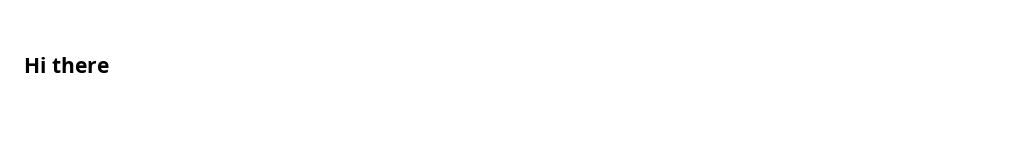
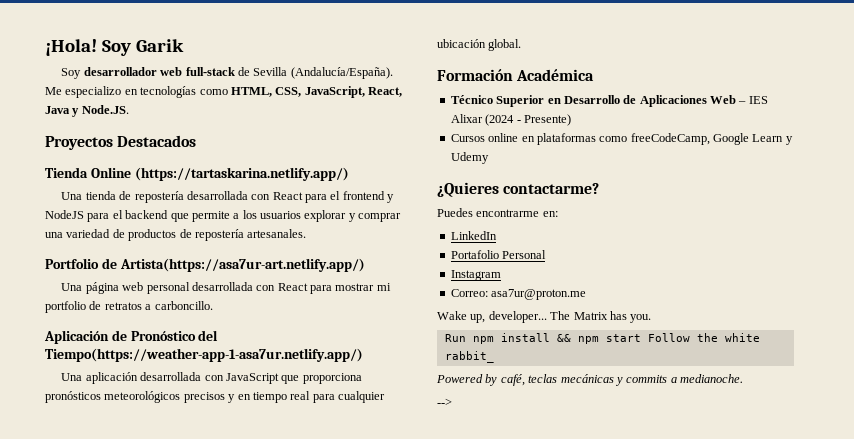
[24,57,109,73] Hi there -> [45,39,184,56] [61,67,393,79] [45,86,402,98] [45,105,129,117] [45,135,197,150] [45,167,349,181] [61,191,395,203] [45,210,402,222] [45,229,307,241] [45,258,365,272] [61,282,391,294] [45,301,213,313] [44,330,219,344] [45,348,363,362] [61,372,362,384] [45,391,385,403] [437,39,522,51] [437,69,595,81] [450,95,768,107] [450,114,571,126] [450,133,793,145] [450,152,489,164] [437,182,600,197] [437,208,558,217] [450,231,497,240] [450,250,547,259] [450,270,501,281] [450,289,587,300] [437,311,652,323] [444,333,760,344] [444,351,494,363] [436,374,743,386] [437,398,452,406] ¡Hola! Soy Garik // Soy desarrollador web full-stack de Sevilla (Andalucía/España). Me especializo en tecnologías como HTML, CSS, JavaScript, React, Java y Node.JS. // Proyectos Destacados // Tienda Online (https://tartaskarina.netlify.app/) // Una tienda de repostería desarrollada con React para el frontend y NodeJS para el backend que permite a los usuarios explorar y comprar una variedad de productos de repostería artesanales. // Portfolio de Artista(https://asa7ur-art.netlify.app/) // Una página web personal desarrollada con React para mostrar mi portfolio de retratos a carboncillo. // Aplicación de Pronóstico del Tiempo(https://weather-app-1-asa7ur.netlify.app/) // Una aplicación desarrollada con JavaScript que proporciona pronósticos meteorológicos precisos y en tiempo real para cualquier ubicación global. // Formación Académica // Técnico Superior en Desarrollo de Aplicaciones Web – IES Alixar (2024 - Presente) // Cursos online en plataformas como freeCodeCamp, Google Learn y Udemy // ¿Quieres contactarme? // Puedes encontrarme en: // LinkedIn // Portafolio Personal // Instagram // Correo: asa7ur@proton.me // Wake up, developer... The Matrix has you. // Run npm install && npm start Follow the white rabbit_ // Powered by café, teclas mecánicas y commits a medianoche. // -->

